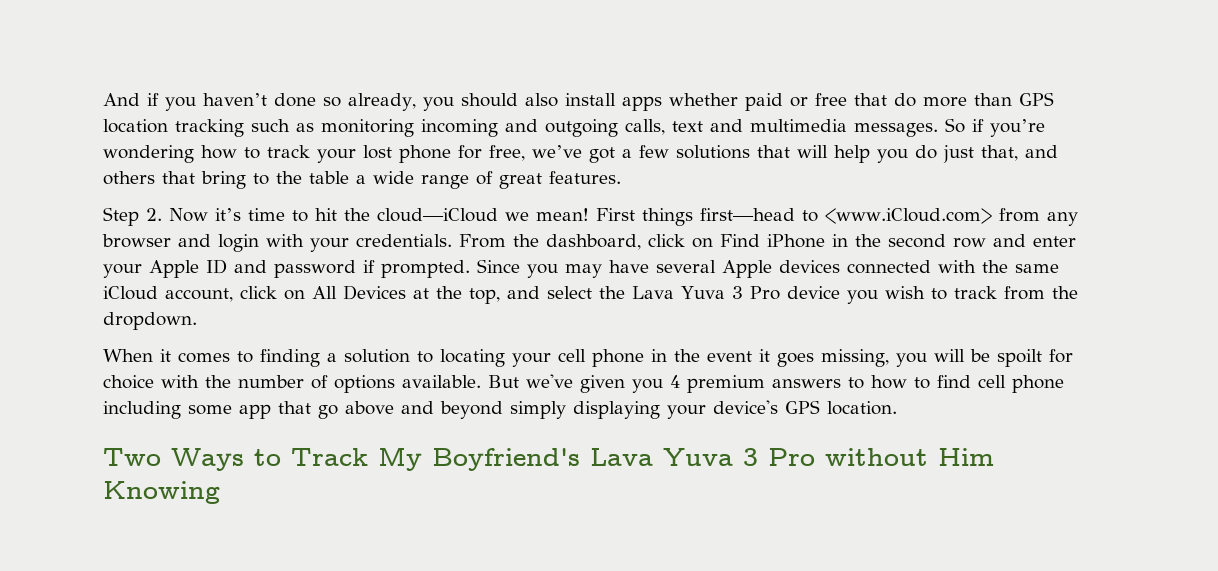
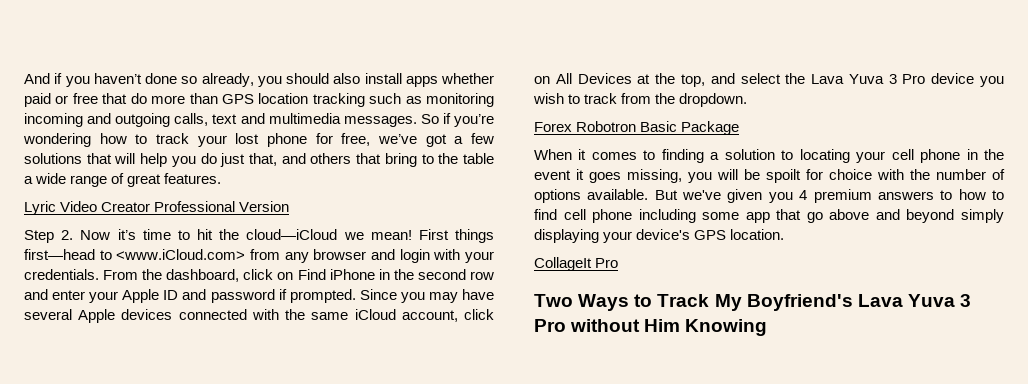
(621, 177) none -> [24,201,290,215] // Lyric Video Creator Professional Version
(197, 321) none -> [534,121,740,135] // Forex Robotron Basic Package
(897, 408) none -> [534,257,619,271] // CollageIt Pro

